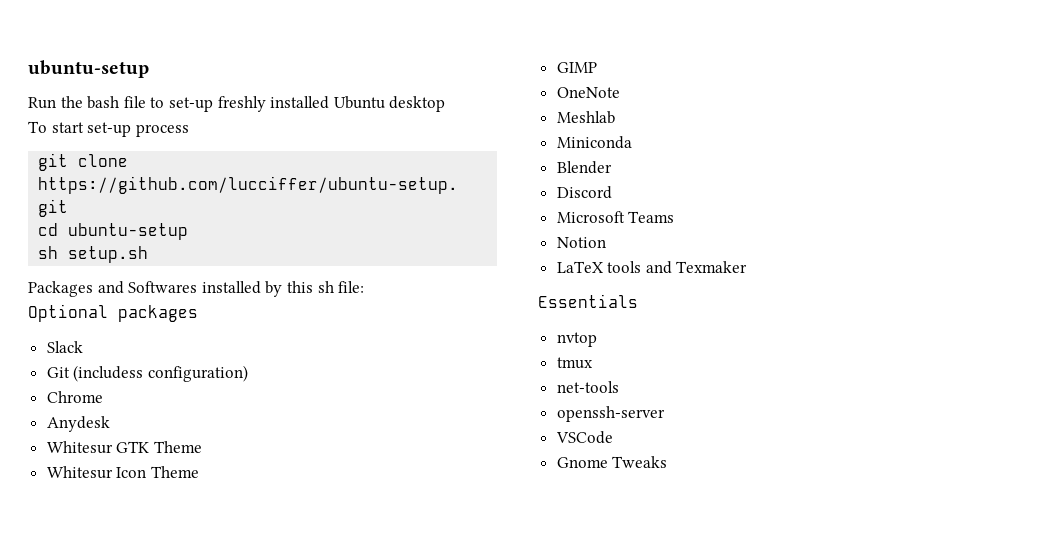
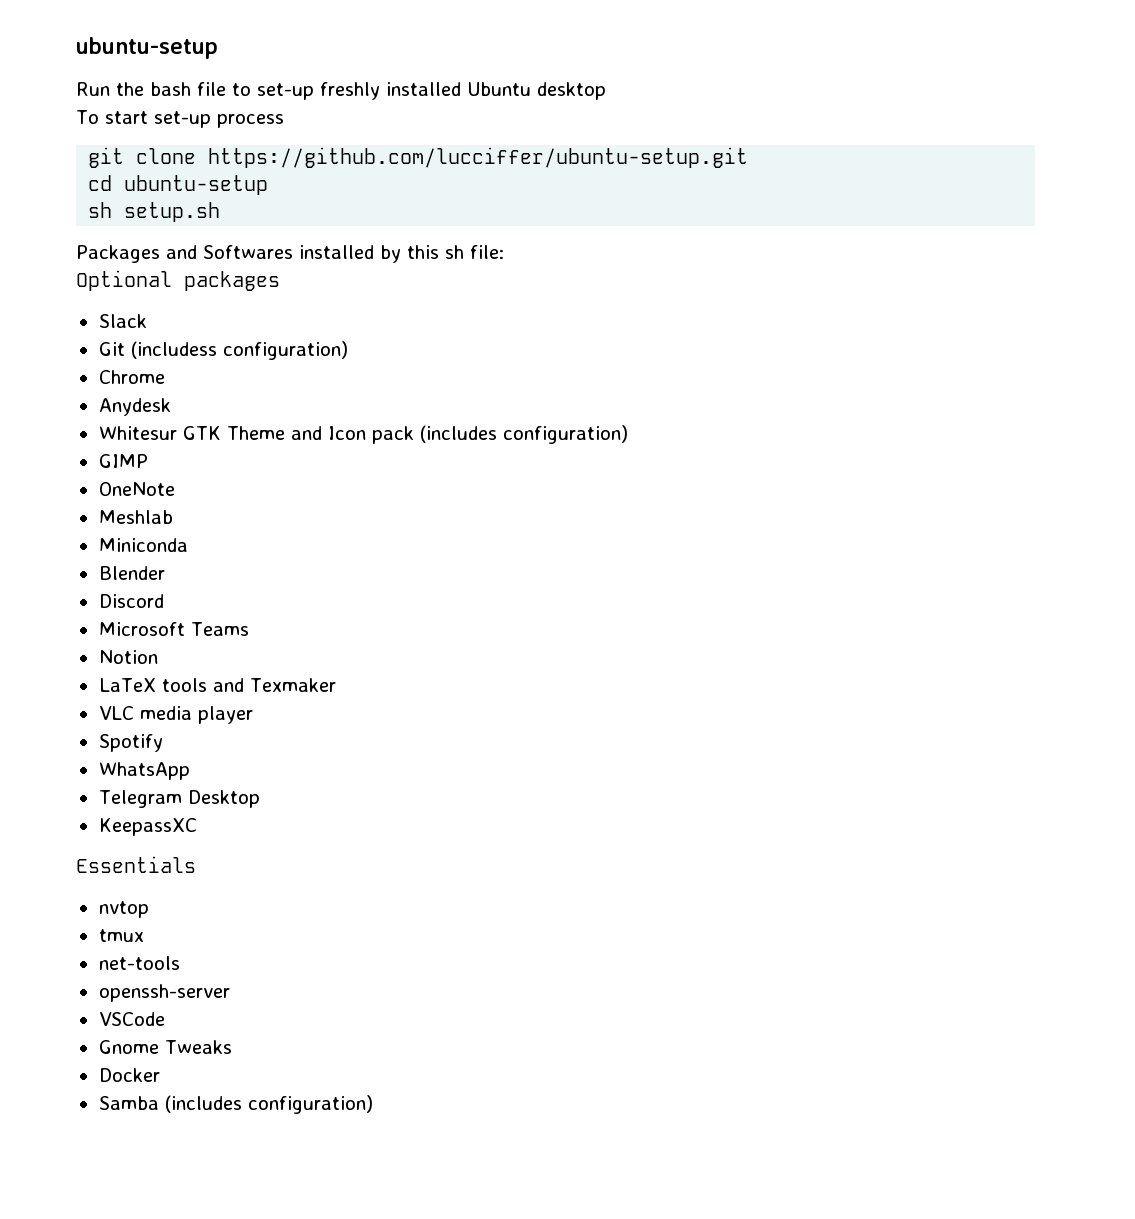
[46,466,199,479] // Whitesur Icon Theme -> [290,425,628,444] and Icon pack (includes configuration)
(748, 267) none -> [98,706,253,724] [98,734,163,752] [98,762,190,780] [98,790,260,808] [98,818,197,836] // VLC media player // Spotify // WhatsApp // Telegram Desktop // KeepassXC
(668, 462) none -> [98,1068,160,1082] [98,1095,373,1114] // Docker // Samba (includes configuration)

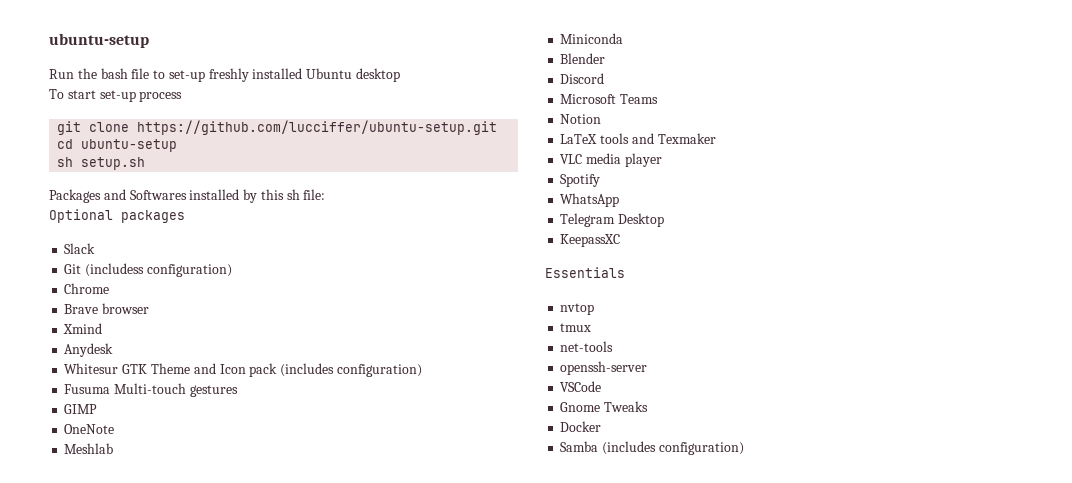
(165, 377) none -> [64,303,150,314] [63,323,103,334] // Brave browser // Xmind
(628, 434) none -> [64,383,238,397] // Fusuma Multi-touch gestures

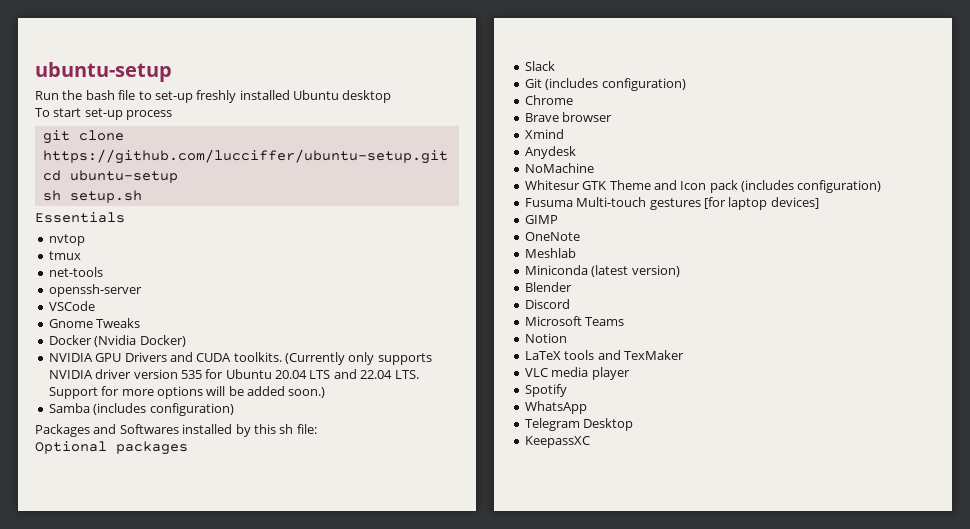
[49,189,326,203] [49,209,185,223] [64,243,96,254] [64,263,232,277] [64,283,110,294] [64,303,150,314] [63,323,103,334] [64,343,114,357] [64,363,422,377] [64,383,238,397] [64,404,98,414] [64,424,115,434] [64,443,114,454] [560,33,624,44] [560,53,606,64] [560,73,605,84] [560,94,659,104] [560,114,602,124] [560,133,716,144] [560,153,662,167] [560,174,601,187] [560,193,620,207] [560,213,665,227] [560,234,621,247] // Packages and Softwares installed by this sh file: // Optional packages // Slack // Git (includess configuration) // Chrome // Brave browser // Xmind // Anydesk // Whitesur GTK Theme and Icon pack (includes configuration) // Fusuma Multi-touch gestures // GIMP // OneNote // Meshlab // Miniconda // Blender // Discord // Microsoft Teams // Notion // LaTeX tools and Texmaker // VLC media player // Spotify // WhatsApp // Telegram Desktop // KeepassXC -> (142, 196) none
[560,441,744,455] // Samba (includes configuration) -> [94,335,186,347] [48,352,432,365] [48,369,419,379] [48,386,326,399] [48,403,234,416] [35,424,317,437] [35,441,188,455] [524,61,555,71] [524,78,686,91] [524,95,573,105] [524,112,613,122] [524,129,564,139] [524,146,576,159] [524,163,594,173] [524,180,882,193] [524,197,819,210] [524,215,558,224] [524,232,580,241] [524,248,576,258] [524,265,680,277] [524,282,572,292] [524,299,570,309] [524,316,625,326] [524,333,567,343] [524,350,684,360] [524,367,630,380] [524,384,567,397] [524,401,587,414] [524,418,634,431] [524,436,590,448] (Nvidia Docker) // NVIDIA GPU Drivers and CUDA toolkits. (Currently only supports NVIDIA driver version 535 for Ubuntu 20.04 LTS and 22.04 LTS. Support for more options will be added soon.) // Samba (includes configuration) // Packages and Softwares installed by this sh file: // Optional packages // Slack // Git (includes configuration) // Chrome // Brave browser // Xmind // Anydesk // NoMachine // Whitesur GTK Theme and Icon pack (includes configuration) // Fusuma Multi-touch gestures [for laptop devices] // GIMP // OneNote // Meshlab // Miniconda (latest version) // Blender // Discord // Microsoft Teams // Notion // LaTeX tools and TexMaker // VLC media player // Spotify // WhatsApp // Telegram Desktop // KeepassXC

